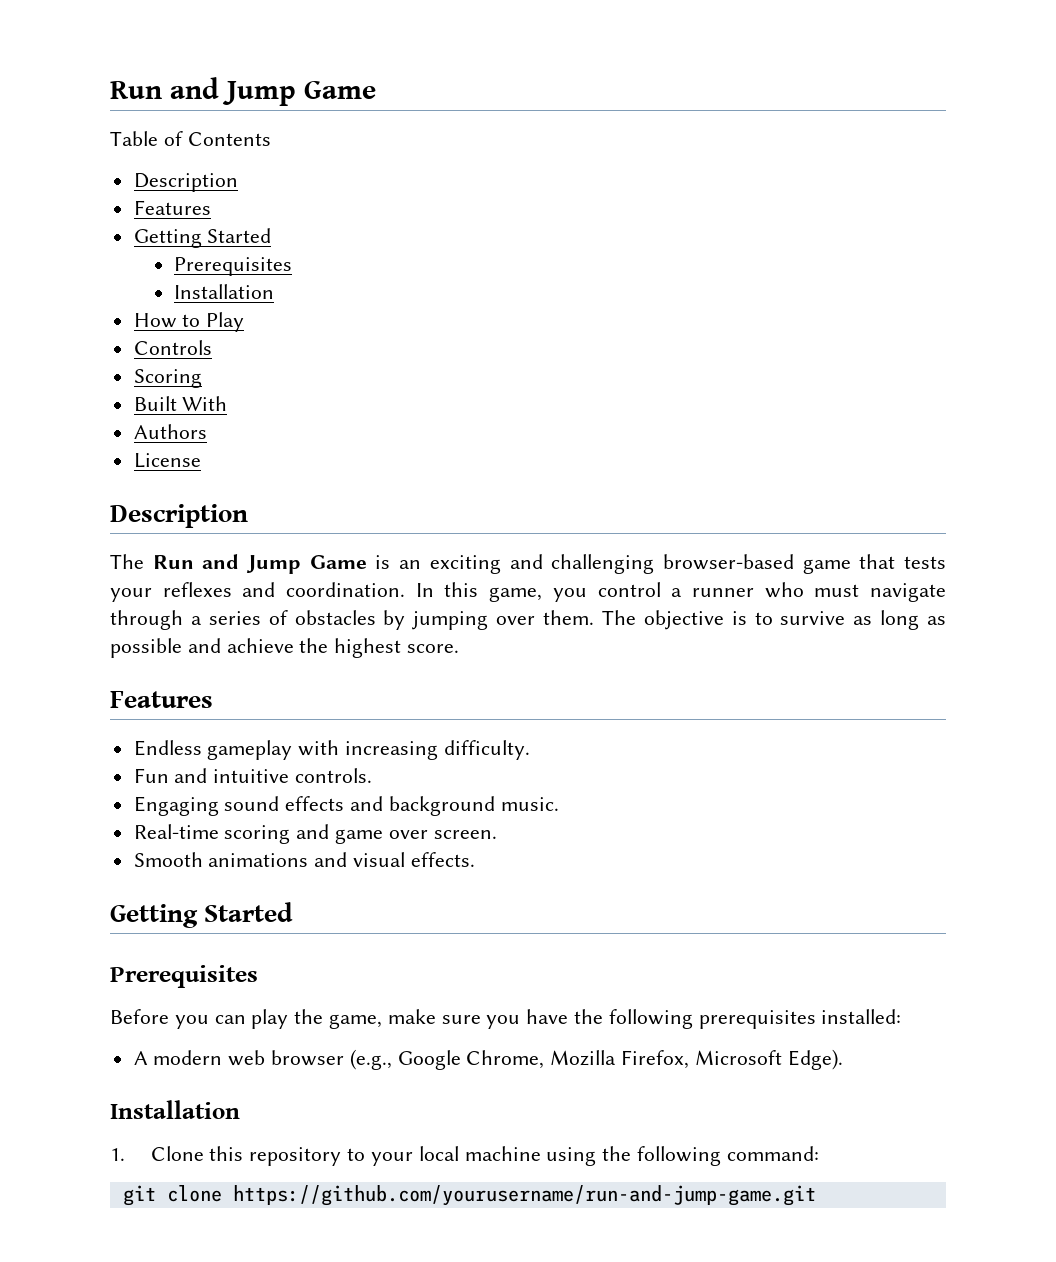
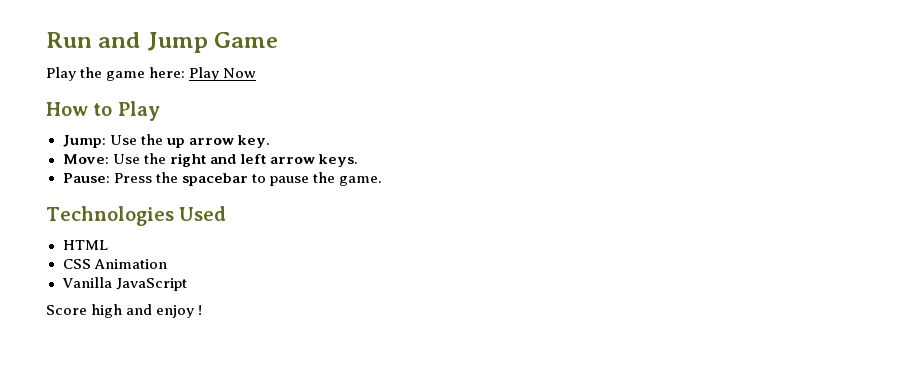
[110,131,271,146] [133,173,238,192] [133,200,211,215] [133,228,272,248] [174,257,293,276] [174,284,275,299] [133,312,245,332] [133,340,212,355] [133,369,202,388] [133,396,228,411] [133,424,207,439] [133,453,201,468] [110,504,248,528] [110,554,946,574] [110,582,947,602] [110,610,946,630] [110,638,460,658] [110,691,213,708] [133,740,530,760] [133,768,373,783] [133,796,559,816] [133,824,497,844] [133,852,475,867] [110,902,294,928] [110,965,258,988] [110,1009,902,1029] [133,1049,843,1070] [110,1100,240,1119] [110,1146,819,1166] [122,1185,816,1206] Table of Contents // Description // Features // Getting Started // Prerequisites // Installation // How to Play // Controls // Scoring // Built With // Authors // License // Description // The Run and Jump Game is an exciting and challenging browser-based game that tests your reflexes and coordination. In this game, you control a runner who must navigate through a series of obstacles by jumping over them. The objective is to survive as long as possible and achieve the highest score. // Features // Endless gameplay with increasing difficulty. // Fun and intuitive controls. // Engaging sound effects and background music. // Real-time scoring and game over screen. // Smooth animations and visual effects. // Getting Started // Prerequisites // Before you can play the game, make sure you have the following prerequisites installed: // A modern web browser (e.g., Google Chrome, Mozilla Firefox, Microsoft Edge). // Installation // 1. Clone this repository to your local machine using the following command: // git clone https://github.com/yourusername/run-and-jump-game.git -> [46,67,257,81] [46,101,160,121] [62,134,270,148] [62,153,358,167] [62,172,382,186] [46,206,227,226] [62,240,108,250] [62,259,167,269] [61,277,187,291] [46,304,203,318] Play the game here: Play Now // How to Play // Jump: Use the up arrow key. // Move: Use the right and left arrow keys. // Pause: Press the spacebar to pause the game. // Technologies Used // HTML // CSS Animation // Vanilla JavaScript // Score high and enjoy !

